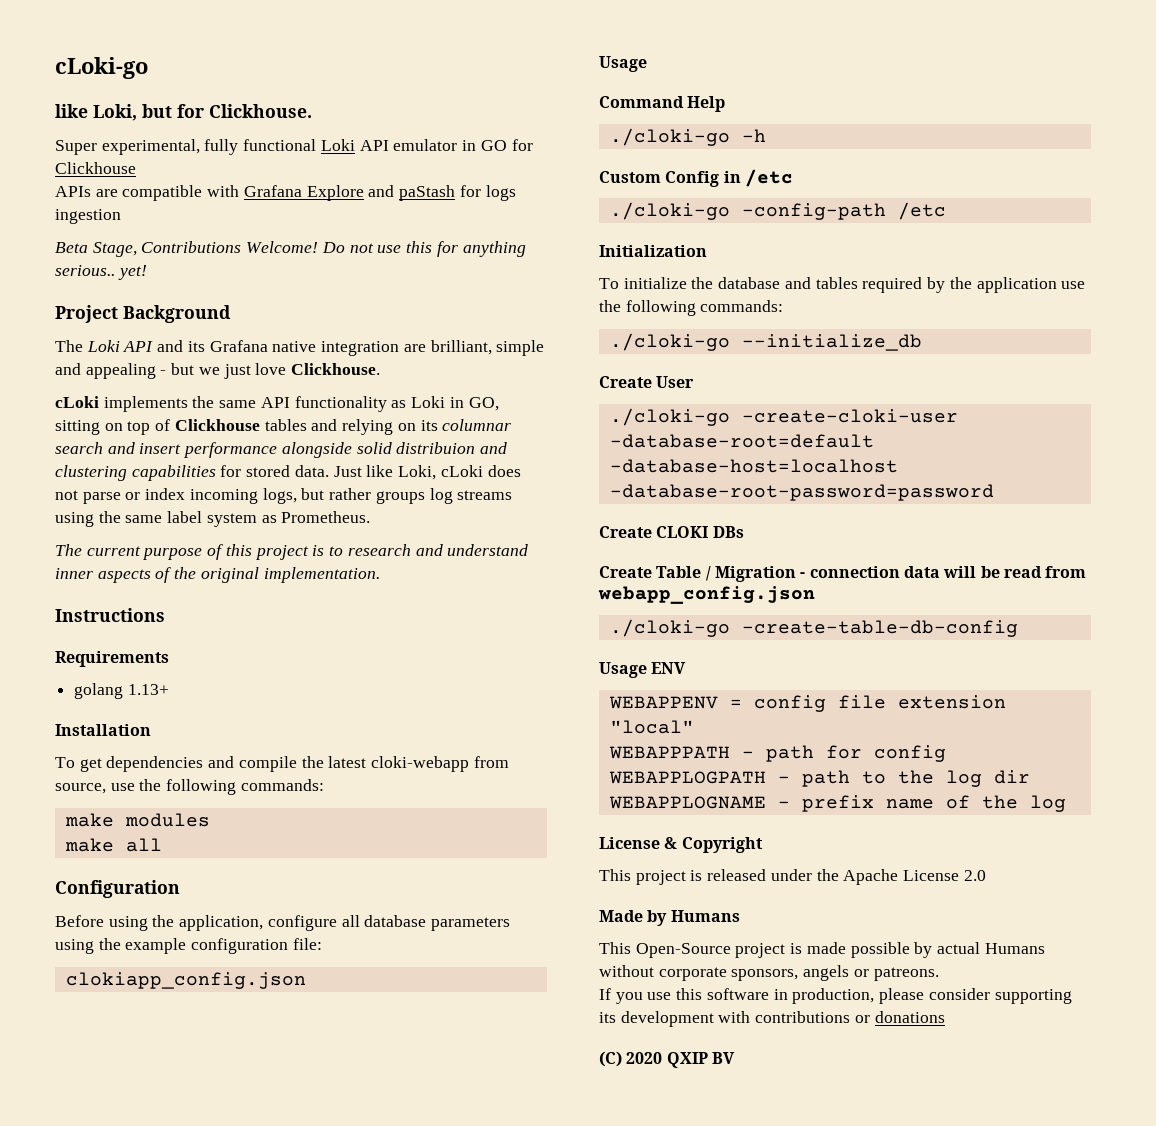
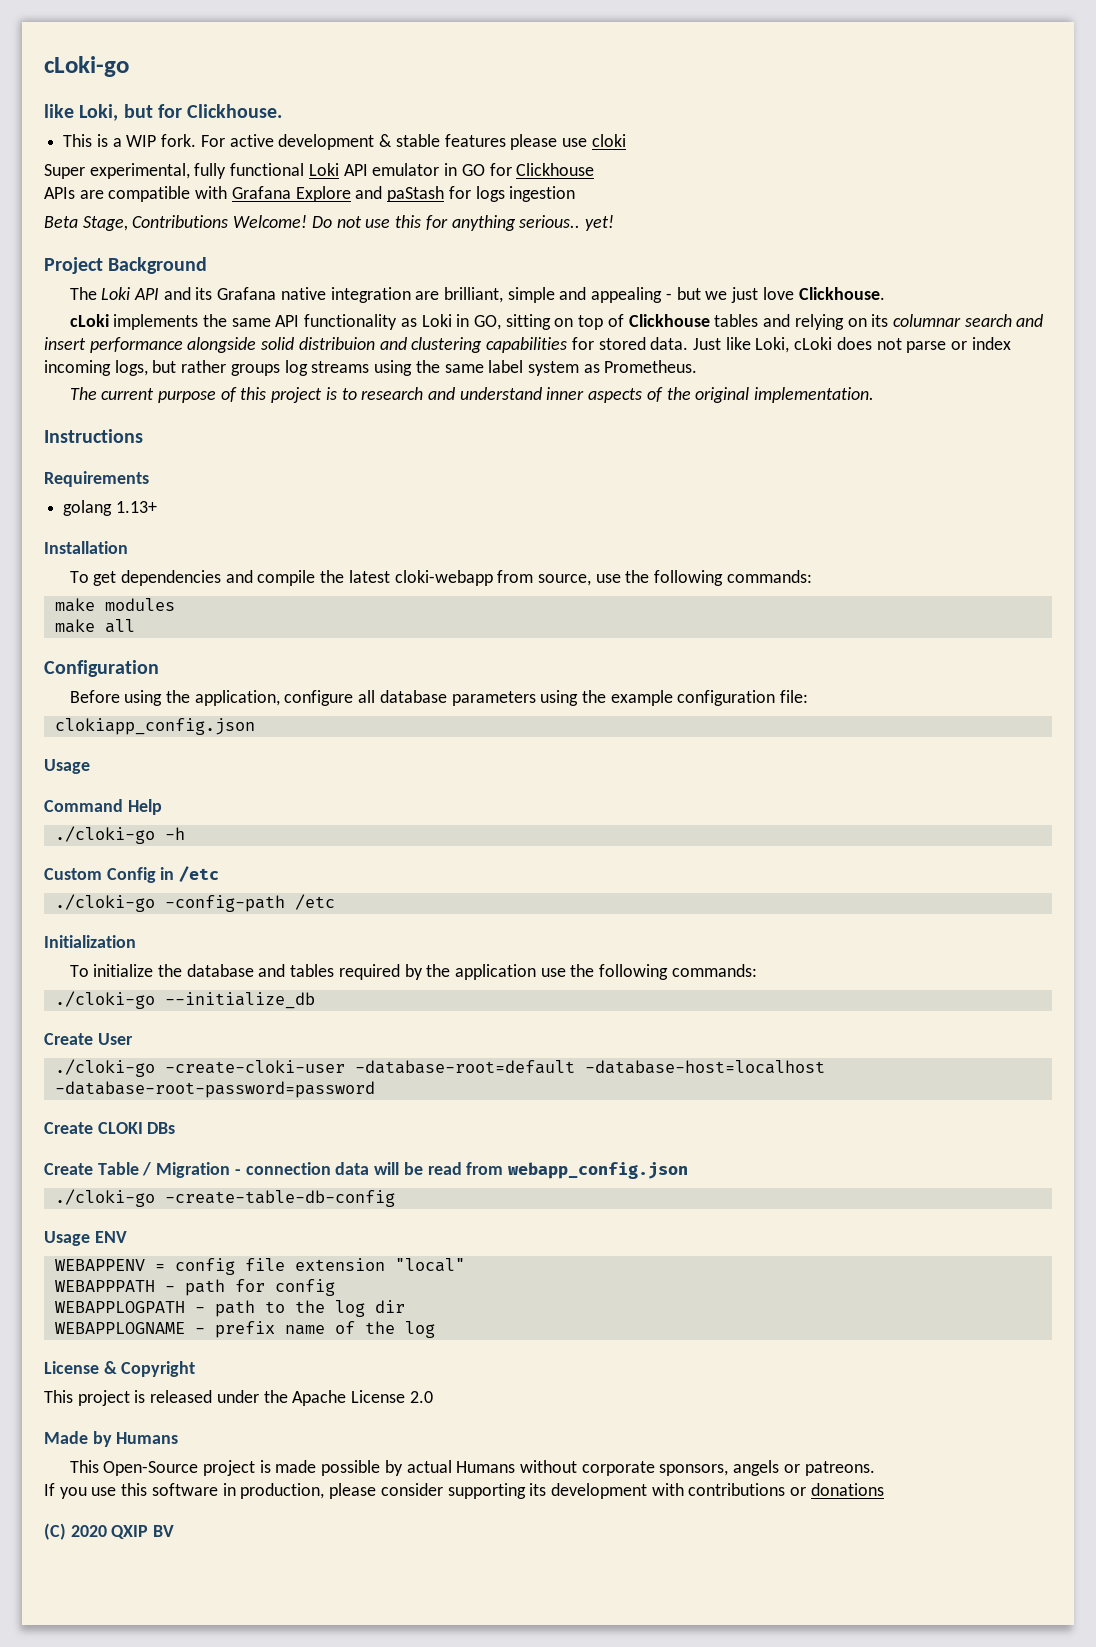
(312, 111) none -> [63,134,626,150] // This is a WIP fork. For active development & stable features please use cloki

